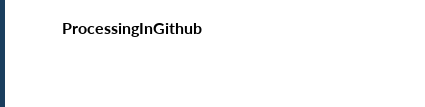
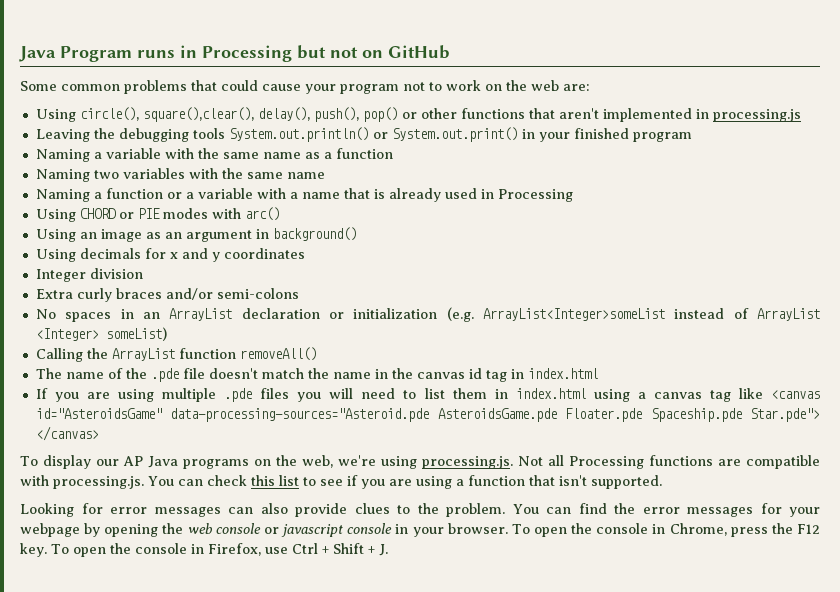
[62,23,202,37] ProcessingInGithub -> [19,45,450,62] [20,80,590,94] [35,107,801,122] [35,127,692,142] [35,148,393,162] [35,168,325,182] [35,188,573,202] [35,207,280,222] [35,227,357,242] [35,248,305,262] [35,268,143,282] [35,288,299,302] [35,307,820,322] [35,327,167,341] [35,347,317,362] [35,368,598,382] [35,388,821,402] [35,408,820,422] [35,426,99,441] [20,455,821,469] [20,475,662,489] [20,503,820,517] [20,523,821,537] [20,543,388,557] Java Program runs in Processing but not on GitHub // Some common problems that could cause your program not to work on the web are: // Using circle(), square(),clear(), delay(), push(), pop() or other functions that aren't implemented in processing.js // Leaving the debugging tools System.out.println() or System.out.print() in your finished program // Naming a variable with the same name as a function // Naming two variables with the same name // Naming a function or a variable with a name that is already used in Processing // Using CHORD or PIE modes with arc() // Using an image as an argument in background() // Using decimals for x and y coordinates // Integer division // Extra curly braces and/or semi-colons // No spaces in an ArrayList declaration or initialization (e.g. ArrayList<Integer>someList instead of ArrayList <Integer> someList) // Calling the ArrayList function removeAll() // The name of the .pde file doesn't match the name in the canvas id tag in index.html // If you are using multiple .pde files you will need to list them in index.html using a canvas tag like <canvas id="AsteroidsGame" data-processing-sources="Asteroid.pde AsteroidsGame.pde Floater.pde Spaceship.pde Star.pde"> </canvas> // To display our AP Java programs on the web, we're using processing.js. Not all Processing functions are compatible with processing.js. You can check this list to see if you are using a function that isn't supported. // Looking for error messages can also provide clues to the problem. You can find the error messages for your webpage by opening the web console or javascript console in your browser. To open the console in Chrome, press the F12 key. To open the console in Firefox, use Ctrl + Shift + J.

